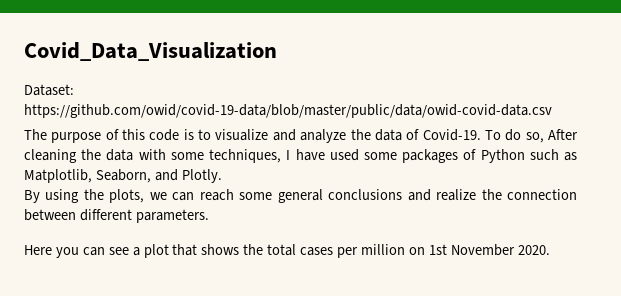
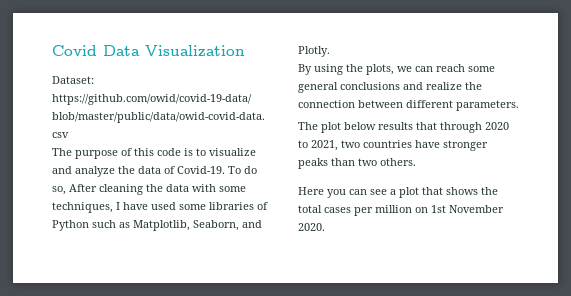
[24,42,277,61] Covid_Data_Visualization -> [52,45,245,57] Covid Data Visualization
[402,149,459,163] packages -> [209,202,254,210] libraries
(209, 216) none -> [298,122,509,133] [298,140,488,151] [298,158,416,169] // The plot below results that through 2020 to 2021, two countries have stronger peaks than two others.

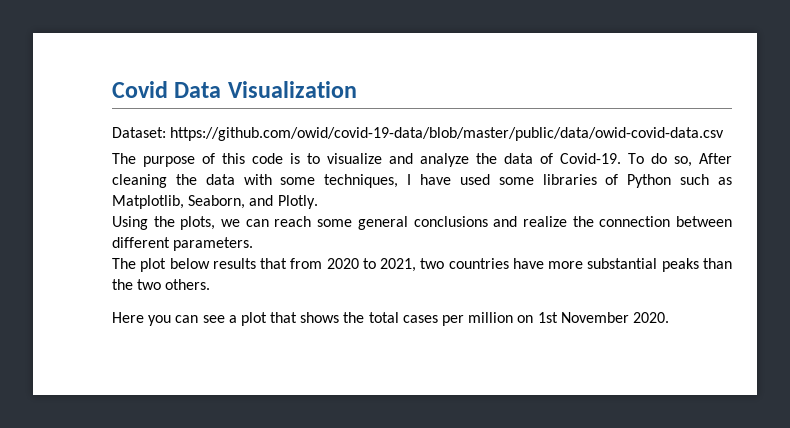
[298,64,343,75] By using -> [112,216,148,230] Using
[440,122,482,133] through -> [290,258,323,269] from
[443,140,488,151] stronger -> [548,258,658,269] more substantial
(355, 162) none -> [112,279,133,290] the

